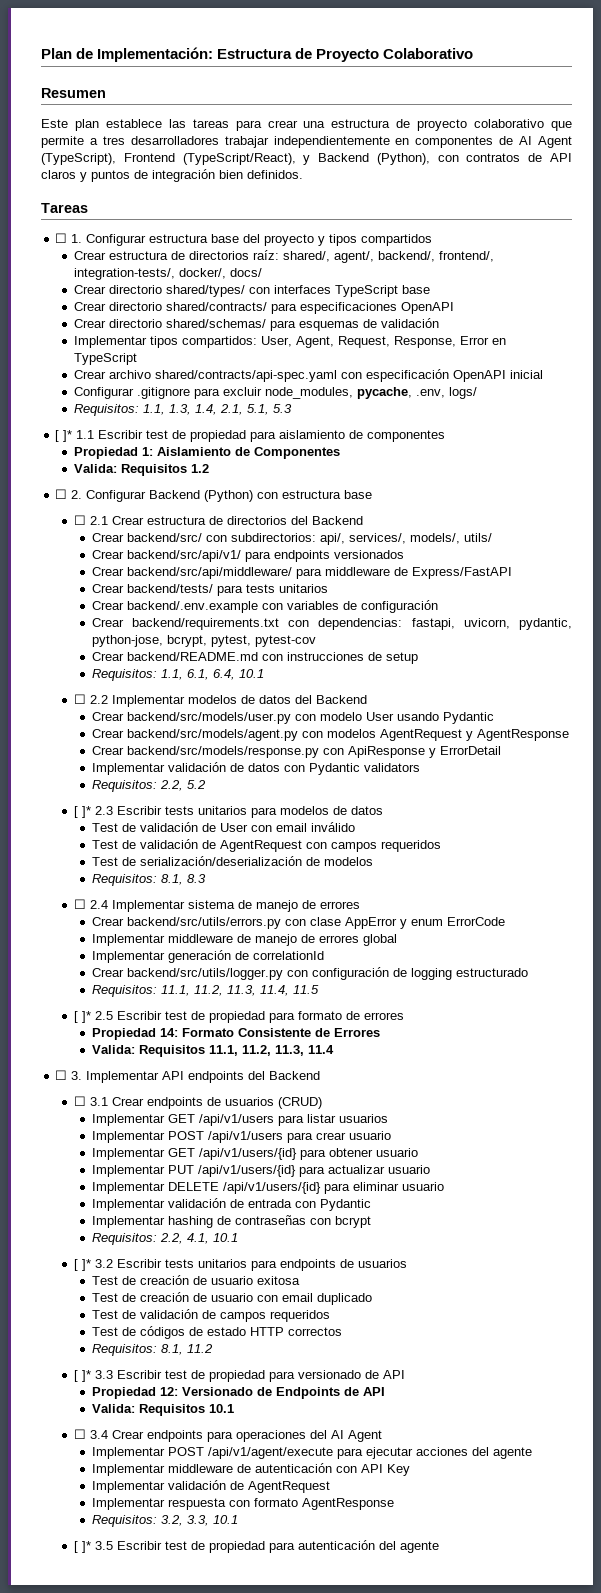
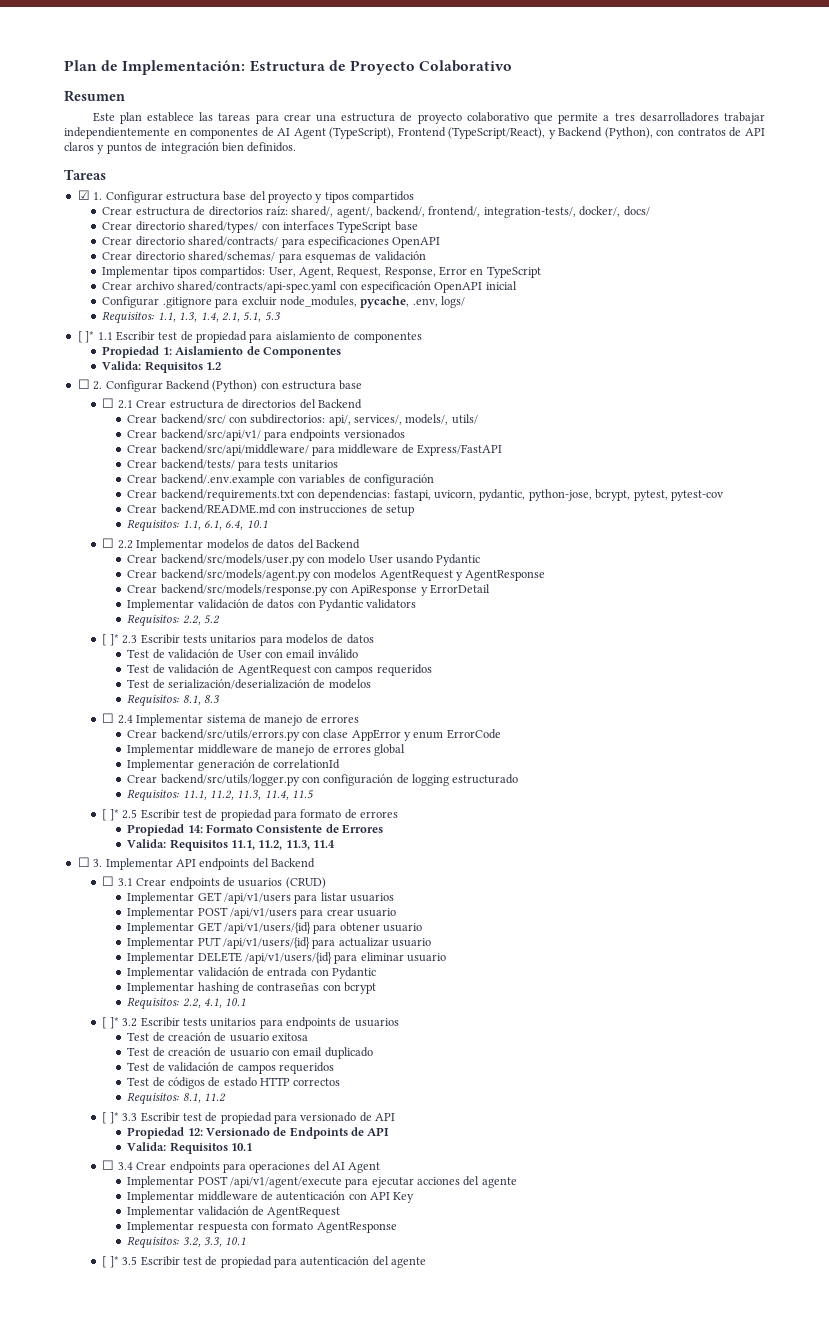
[55,233,68,243] ☐ -> [77,190,90,200] ☑

